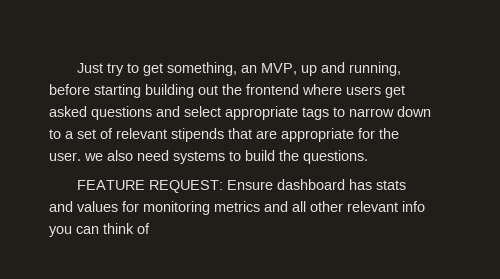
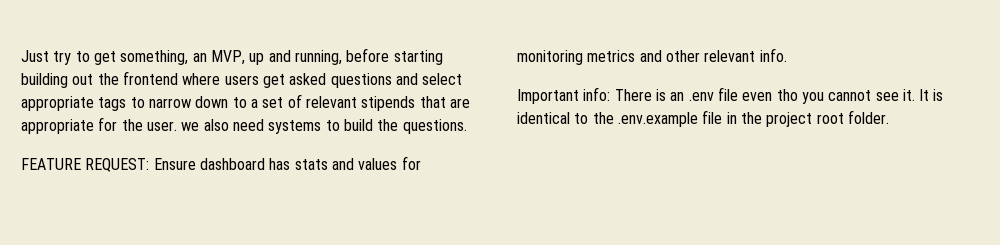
[292,201,306,212] all -> (662, 56) none
[402,201,425,212] [49,223,150,237] info you can think of -> [759,48,787,62] [517,87,944,104] [517,110,889,127] info. // Important info: There is an .env file even tho you cannot see it. It is identical to the .env.example file in the project root folder.

